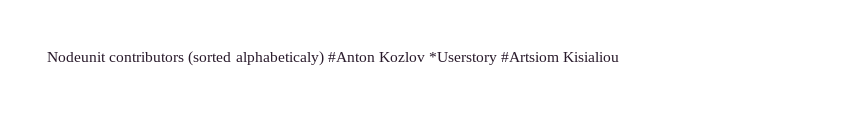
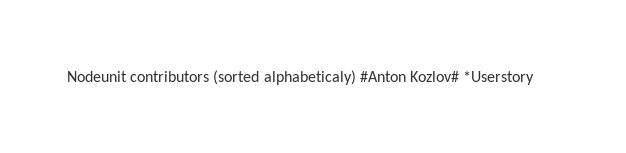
[378,52,620,65] Kozlov *Userstory #Artsiom Kisialiou -> [409,71,535,85] Kozlov# *Userstory

